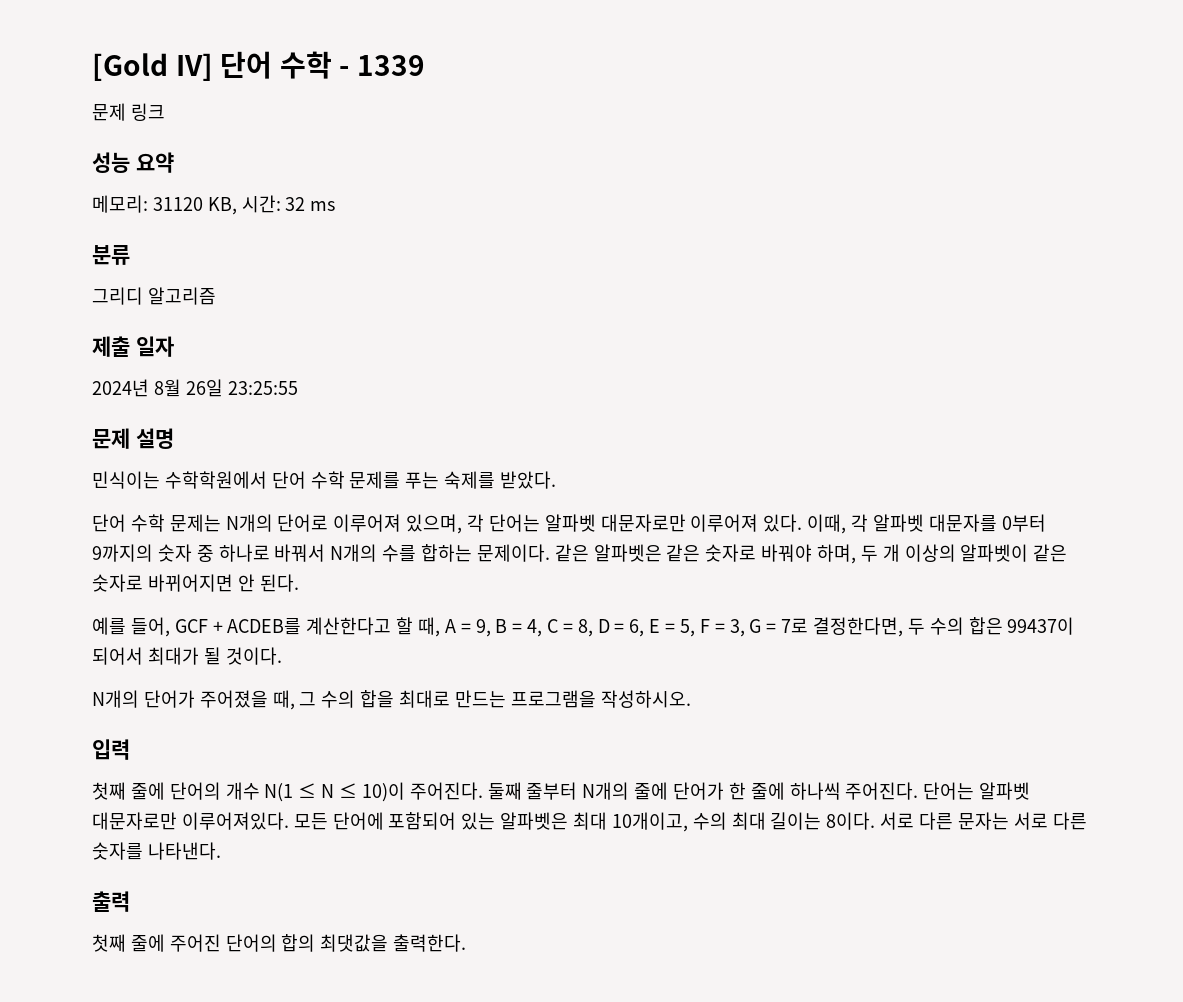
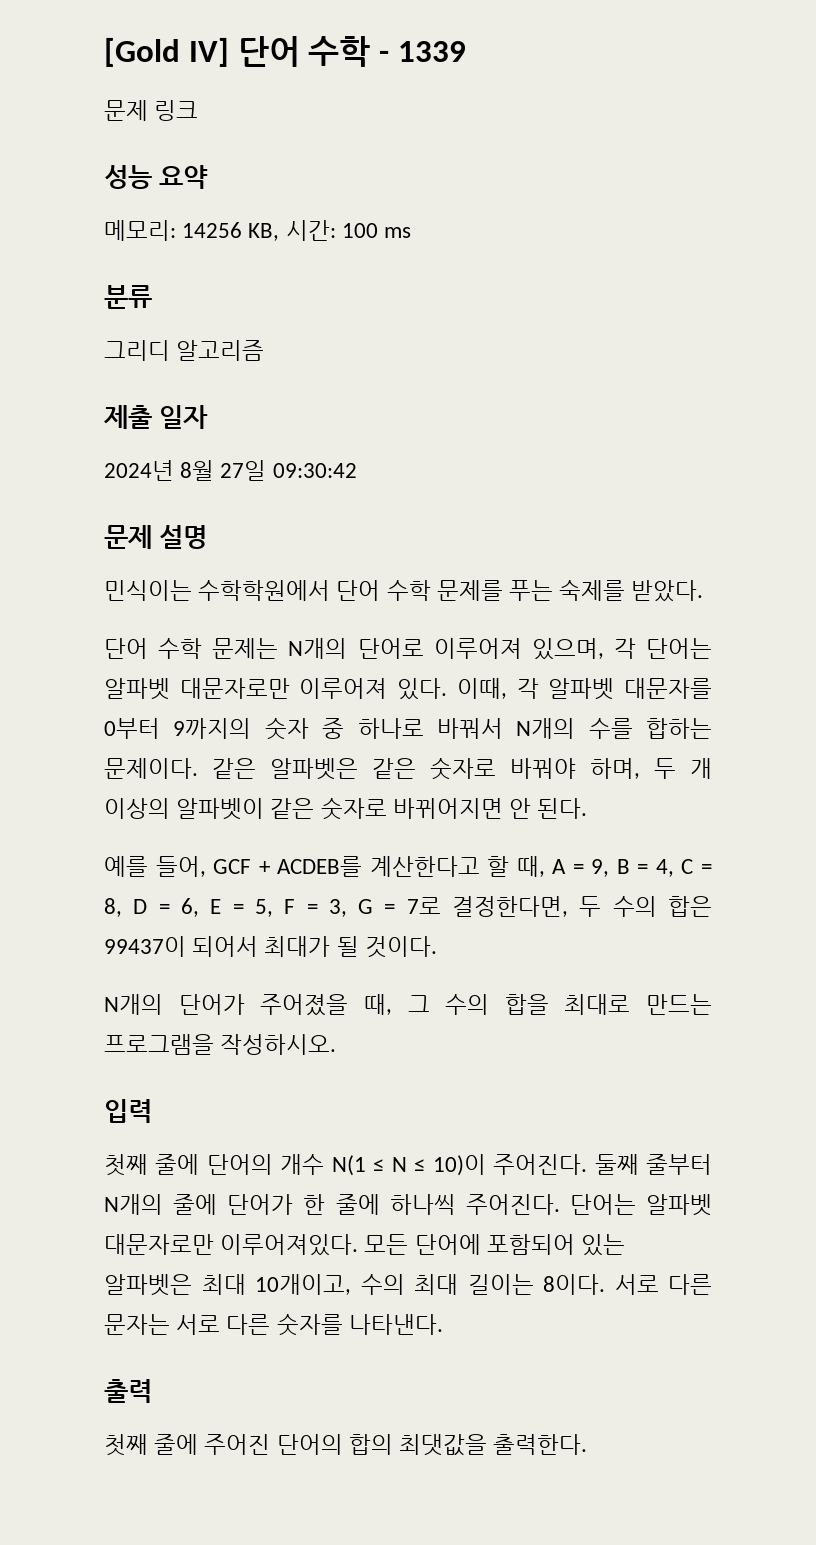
[152,197,203,211] 31120 -> [182,222,243,238] 14256
[285,197,306,211] 32 -> [341,223,378,238] 100
[185,379,298,397] 26일 23:25:55 -> [220,460,357,481] 27일 09:30:42

